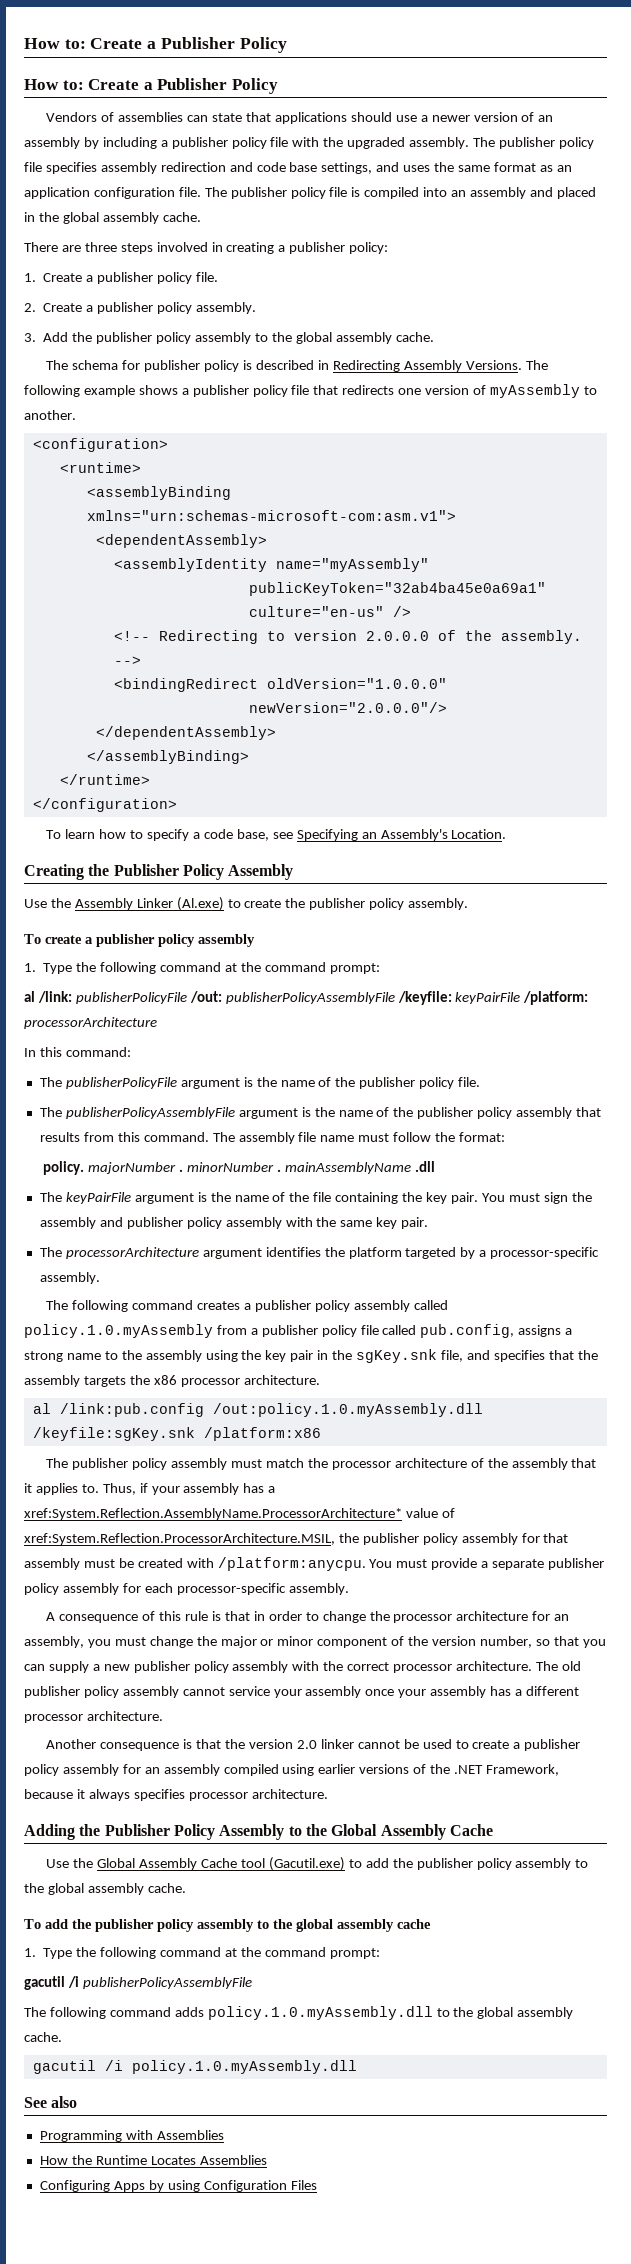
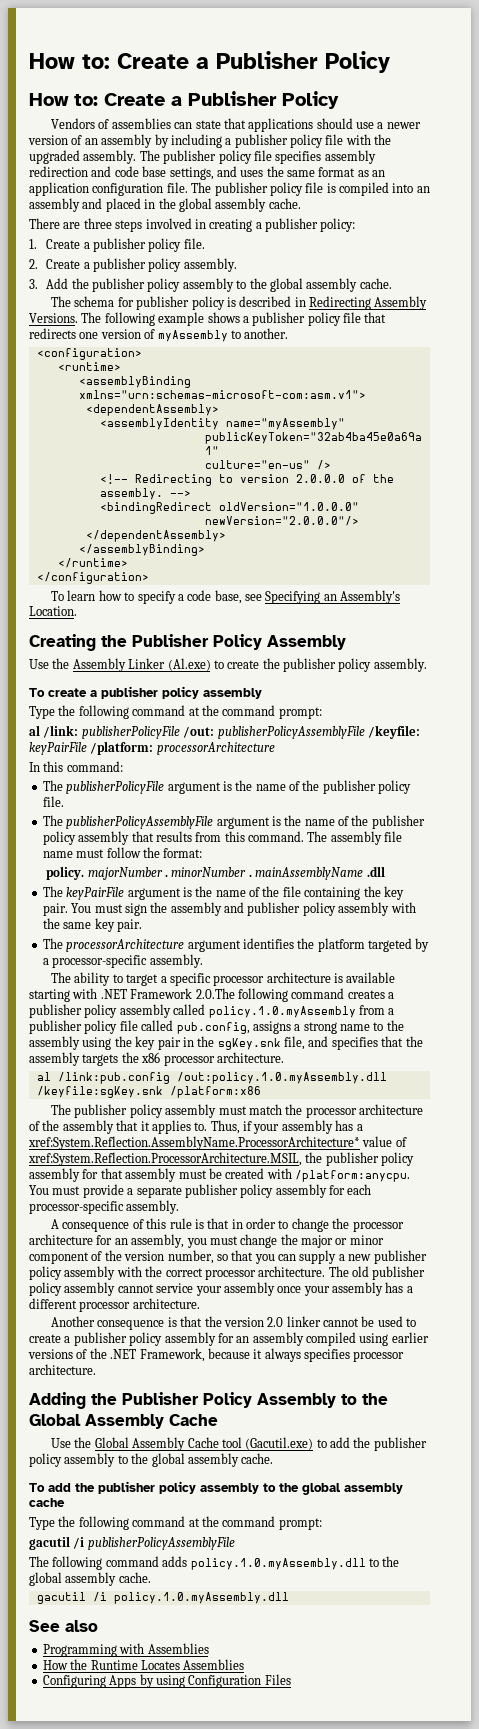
[24,963,36,972] 1. -> (262, 693) none
(69, 1305) none -> [74,972,396,986] [29,988,235,1002] ability to target a specific processor architecture is available starting with .NET Framework 2.0.The
[24,1948,36,1957] 1. -> (65, 1502) none

